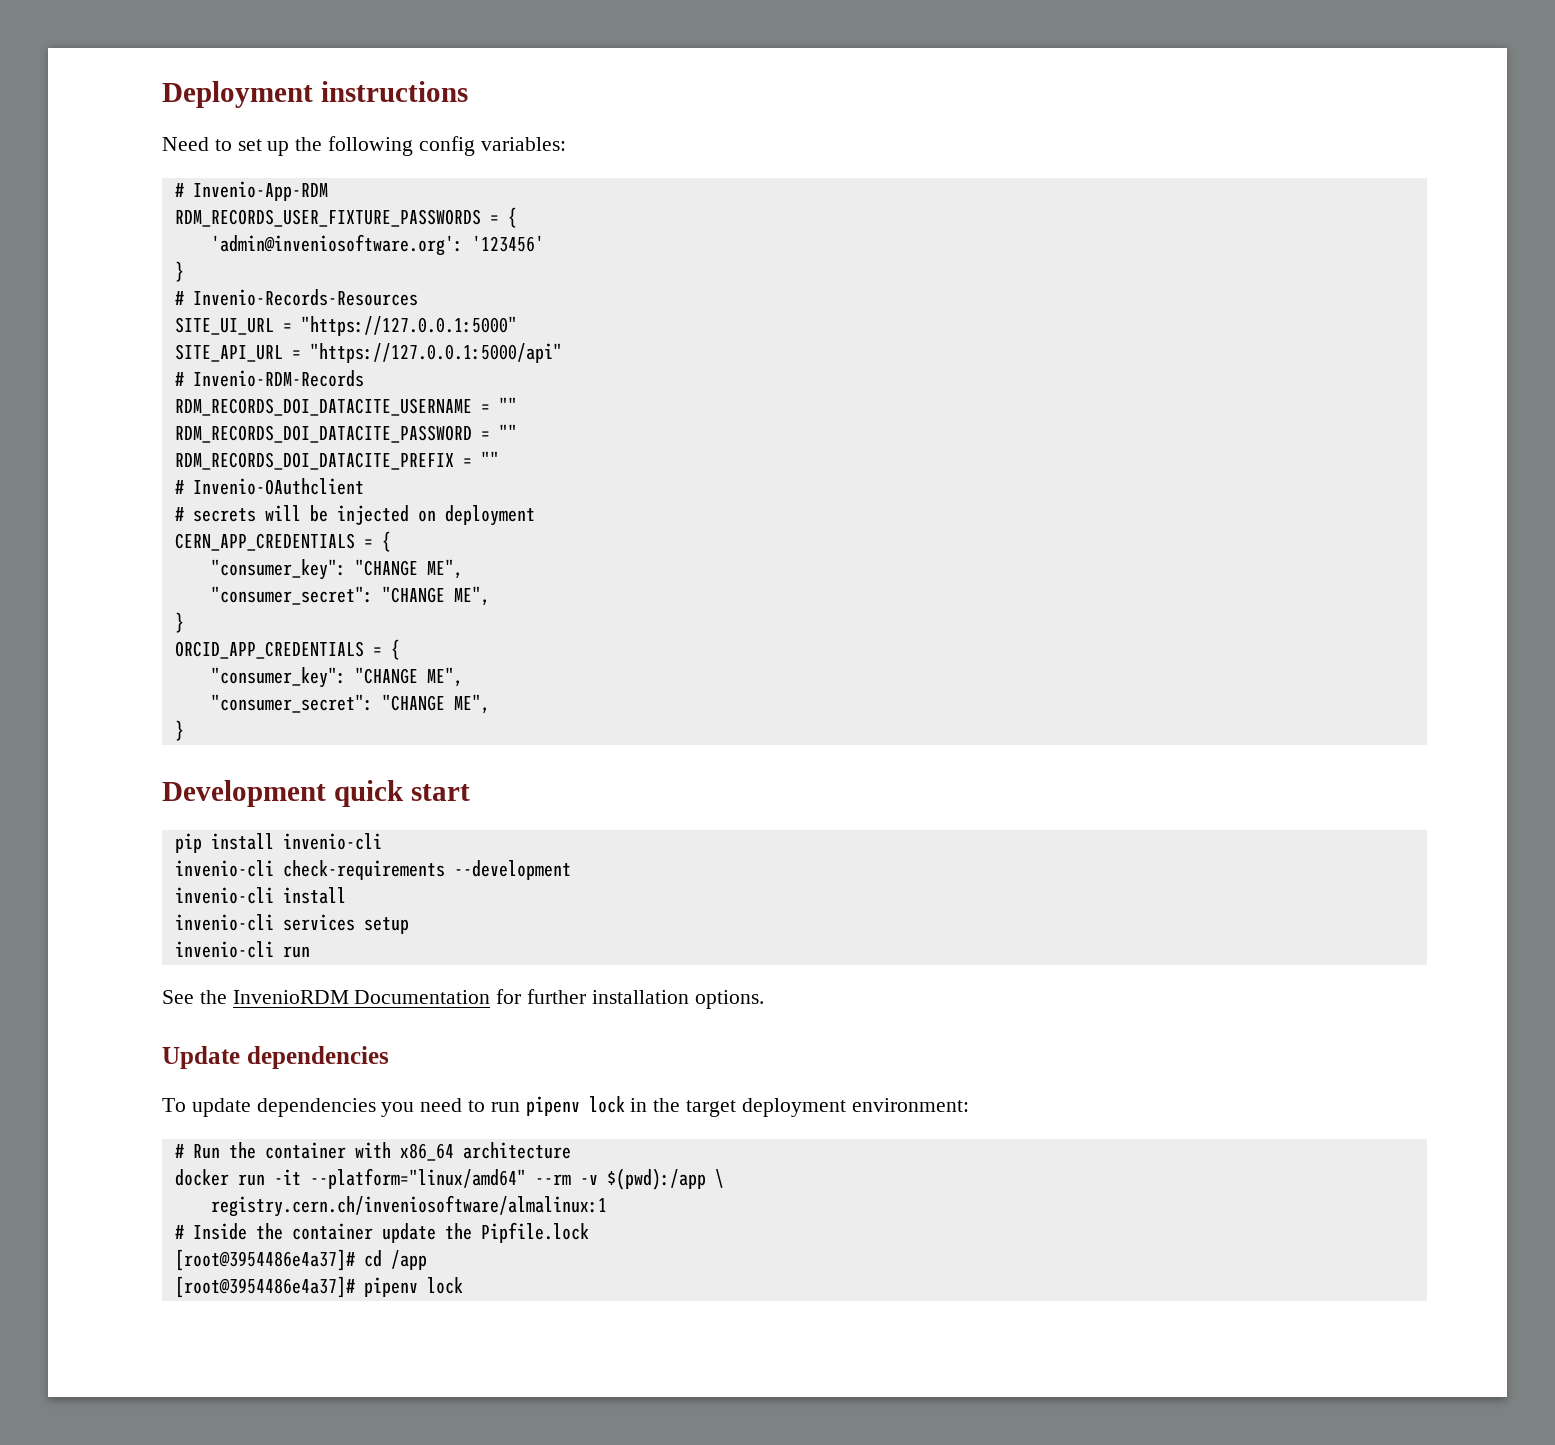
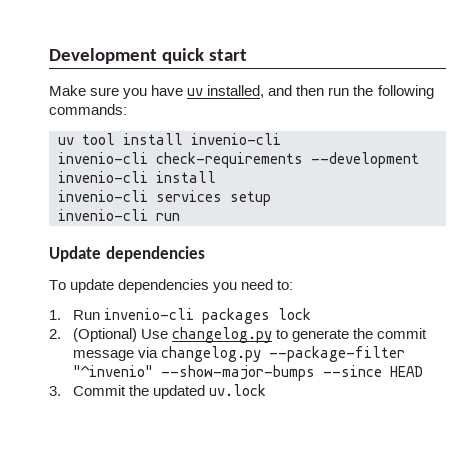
[162,81,468,108] [162,136,566,156] [174,181,328,201] [174,207,517,228] [210,234,544,256] [174,261,184,282] [174,289,418,306] [174,316,517,336] [174,343,562,363] [174,370,364,387] [174,397,517,416] [174,424,517,443] [174,451,499,470] [174,478,364,495] [174,505,535,526] [174,531,391,552] [210,559,463,580] [210,586,490,606] [174,612,184,633] [174,639,400,660] [210,667,463,688] [210,694,490,714] [174,720,184,741] [162,780,470,807] [174,833,202,853] Deployment instructions // Need to set up the following config variables: // # Invenio-App-RDM // RDM_RECORDS_USER_FIXTURE_PASSWORDS = { // 'admin@inveniosoftware.org': '123456' // } // # Invenio-Records-Resources // SITE_UI_URL = "https://127.0.0.1:5000" // SITE_API_URL = "https://127.0.0.1:5000/api" // # Invenio-RDM-Records // RDM_RECORDS_DOI_DATACITE_USERNAME = "" // RDM_RECORDS_DOI_DATACITE_PASSWORD = "" // RDM_RECORDS_DOI_DATACITE_PREFIX = "" // # Invenio-OAuthclient // # secrets will be injected on deployment // CERN_APP_CREDENTIALS = { // "consumer_key": "CHANGE ME", // "consumer_secret": "CHANGE ME", // } // ORCID_APP_CREDENTIALS = { // "consumer_key": "CHANGE ME", // "consumer_secret": "CHANGE ME", // } // Development quick start // pip -> [49,48,247,64] [49,85,434,99] [49,104,127,115] [58,133,115,145] Development quick start // Make sure you have uv installed, and then run the following commands: // uv tool
[162,989,764,1009] // See the InvenioRDM Documentation for further installation options. -> (180, 217) none
[468,1096,969,1117] [174,1142,571,1161] [174,1168,724,1190] [210,1195,607,1217] [174,1222,589,1243] [174,1249,427,1271] [174,1276,463,1298] to run pipenv lock in the target deployment environment: // # Run the container with x86_64 architecture // docker run -it --platform="linux/amd64" --rm -v $(pwd):/app \ // registry.cern.ch/inveniosoftware/almalinux:1 // # Inside the container update the Pipfile.lock // [root@3954486e4a37]# cd /app // [root@3954486e4a37]# pipenv lock -> [277,280,294,290] [49,308,311,324] [49,327,428,343] [72,346,406,362] [72,365,423,381] [49,384,267,399] to: // 1. Run invenio-cli packages lock // 2. (Optional) Use changelog.py to generate the commit message via changelog.py --package-filter "^invenio" --show-major-bumps --since HEAD // 3. Commit the updated uv.lock

